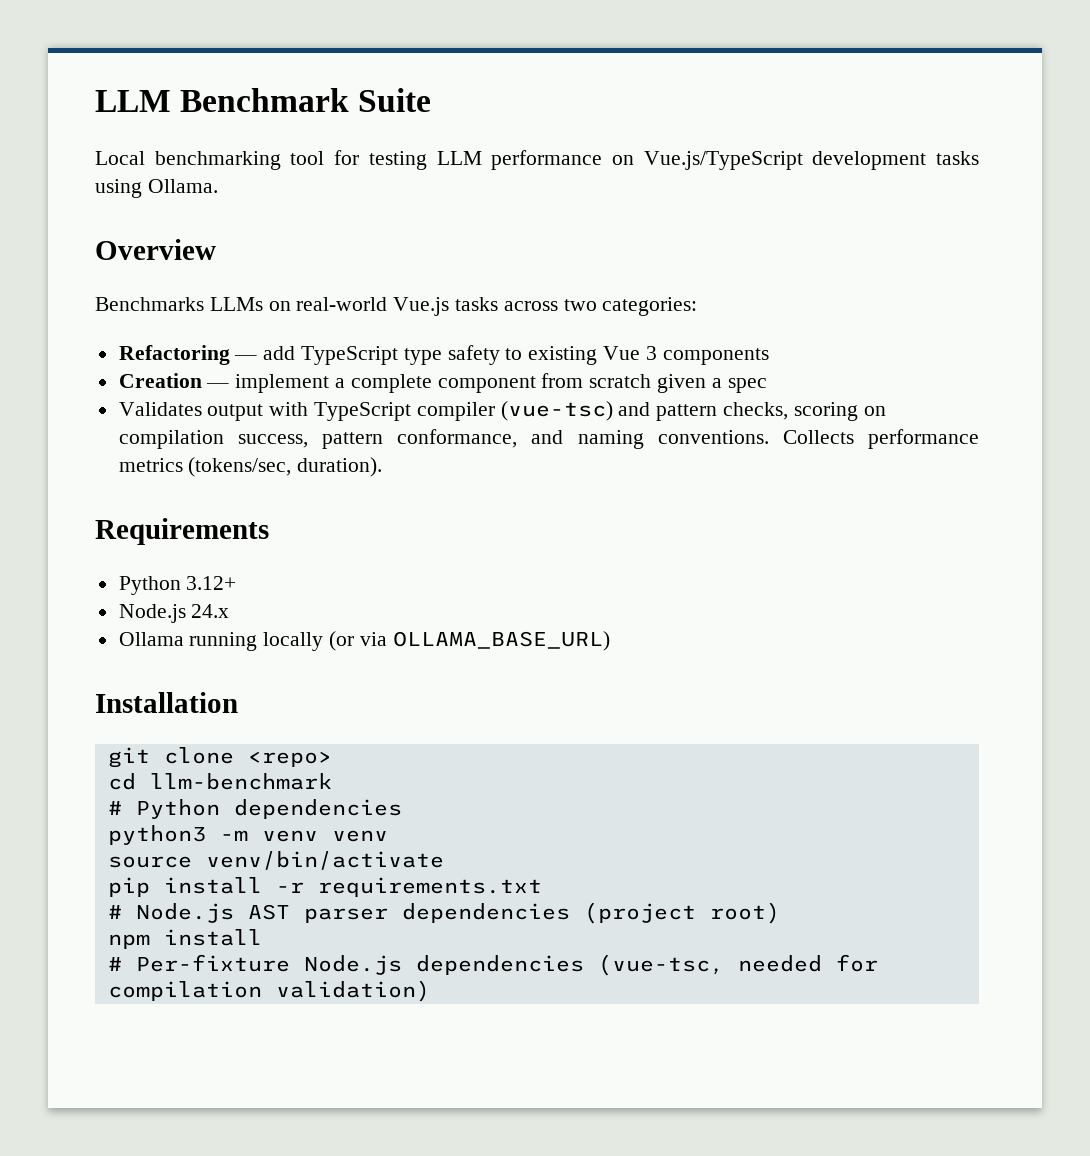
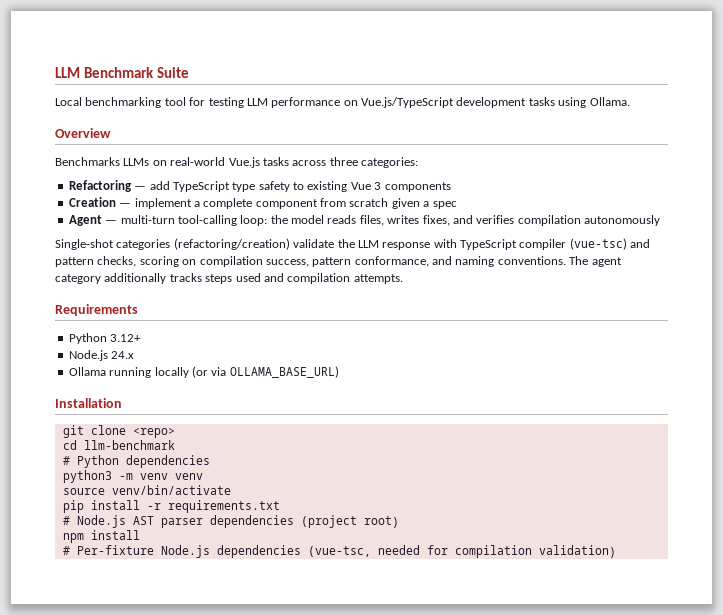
[563,299,597,311] two -> [329,157,358,166] three
[118,402,264,421] Validates output -> [68,215,660,226] [55,238,431,250] Agent — multi-turn tool-calling loop: the model reads files, writes fixes, and verifies compilation autonomously // Single-shot categories (refactoring/creation) validate the LLM response
[782,429,979,449] [118,457,383,477] Collects performance metrics (tokens/sec, duration). -> [569,256,622,267] [55,273,403,284] The agent category additionally tracks steps used and compilation attempts.

